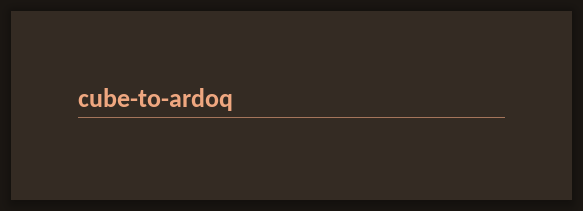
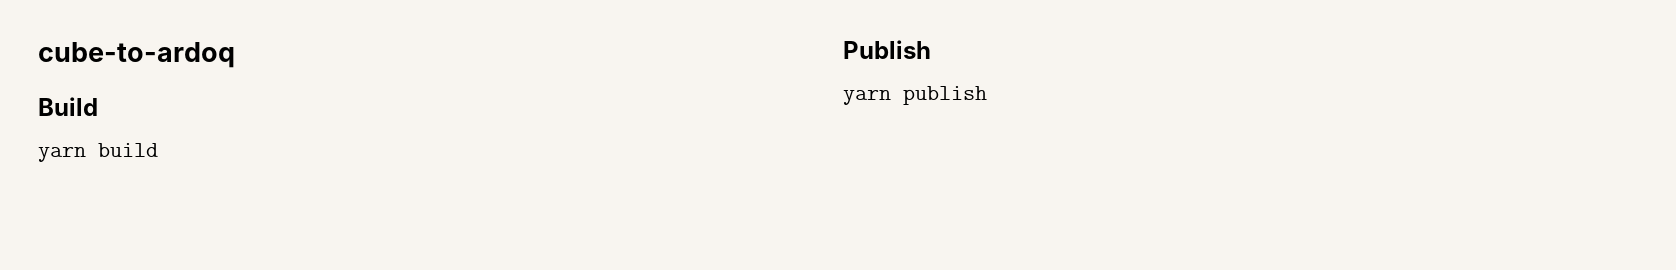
(233, 99) none -> [38,97,98,116] [38,143,158,162] [843,40,931,59] [843,86,987,105] // Build // yarn build // Publish // yarn publish

